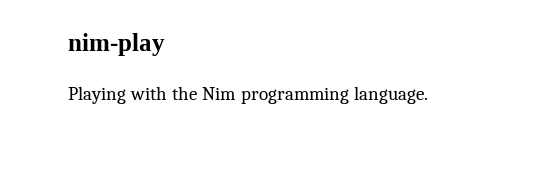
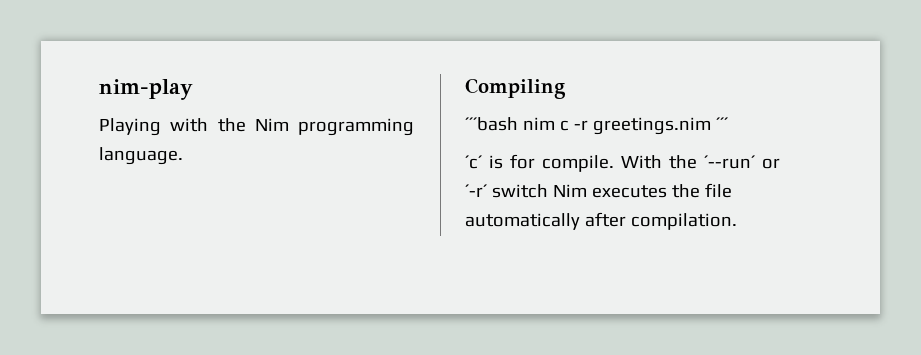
(428, 95) none -> [465,78,566,99] [465,117,729,135] [465,154,780,172] [465,183,732,198] [465,212,737,230] // Compiling // ´´´bash nim c -r greetings.nim ´´´ // ´c´ is for compile. With the ´--run´ or ´-r´ switch Nim executes the file automatically after compilation.

